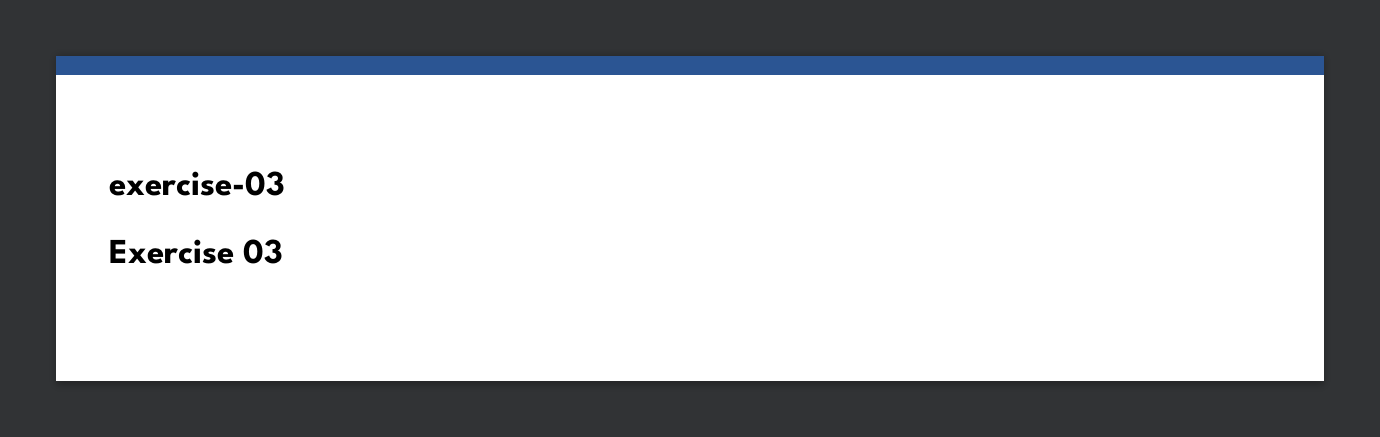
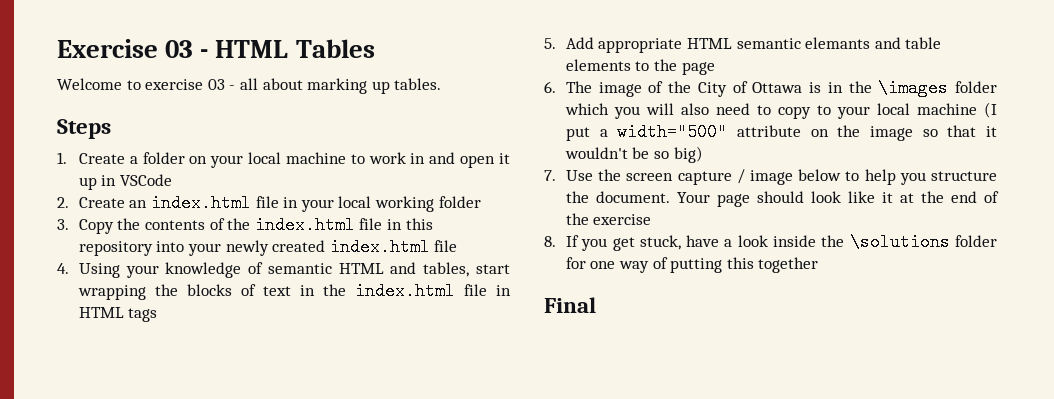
[109,171,285,196] exercise-03 // -> (57, 48) none
(284, 251) none -> [200,39,375,58] [57,78,442,94] [57,119,111,139] [57,152,510,168] [78,174,173,190] [57,194,481,212] [57,216,433,234] [78,238,458,256] [57,262,510,278] [77,282,512,300] [78,307,158,322] [544,37,942,53] [565,59,715,75] [544,79,997,97] [564,102,997,119] [565,123,997,141] [564,146,703,163] [544,169,997,185] [565,191,999,207] [565,213,652,225] [544,233,997,251] [565,257,819,273] [544,297,596,313] - HTML Tables // Welcome to exercise 03 - all about marking up tables. // Steps // 1. Create a folder on your local machine to work in and open it up in VSCode // 2. Create an index.html file in your local working folder // 3. Copy the contents of the index.html file in this repository into your newly created index.html file // 4. Using your knowledge of semantic HTML and tables, start wrapping the blocks of text in the index.html file in HTML tags // 5. Add appropriate HTML semantic elemants and table elements to the page // 6. The image of the City of Ottawa is in the \images folder which you will also need to copy to your local machine (I put a width="500" attribute on the image so that it wouldn't be so big) // 7. Use the screen capture / image below to help you structure the document. Your page should look like it at the end of the exercise // 8. If you get stuck, have a look inside the \solutions folder for one way of putting this together // Final

